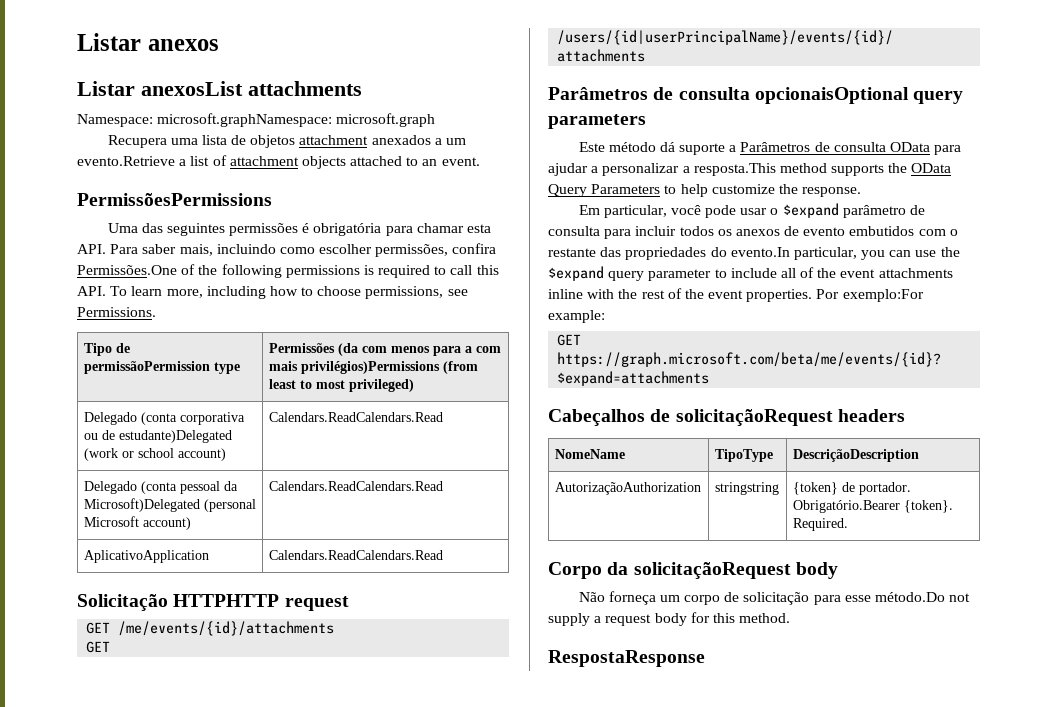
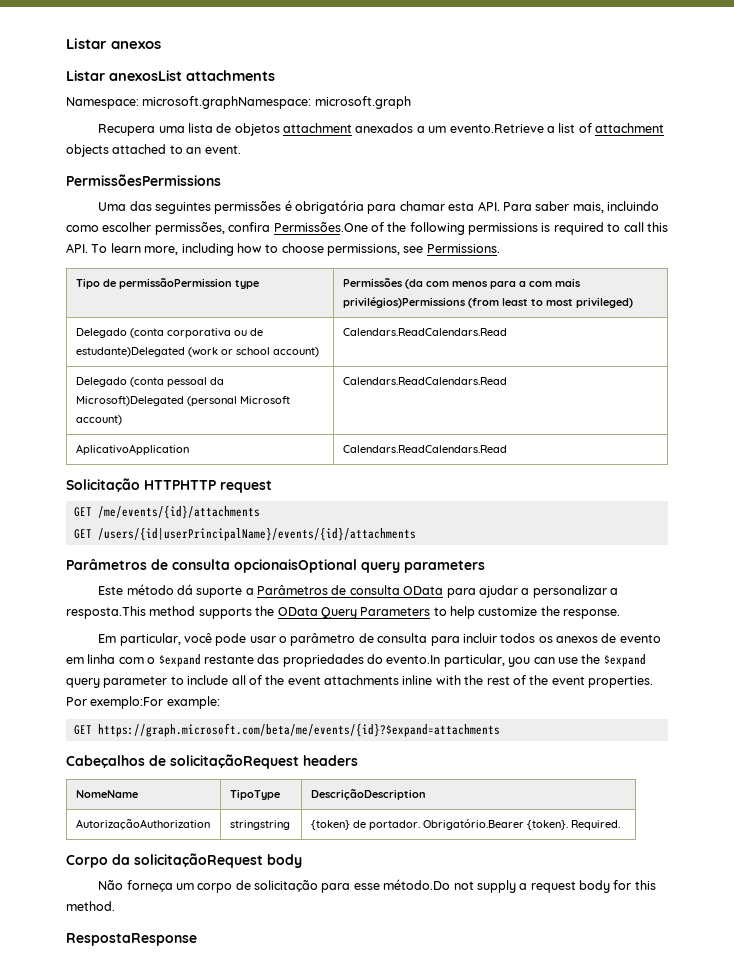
[782,203,839,218] $expand -> (288, 639) none
[849,226,915,236] embutidos -> [66,654,116,664] em linha
(958, 232) none -> [158,654,201,667] $expand

